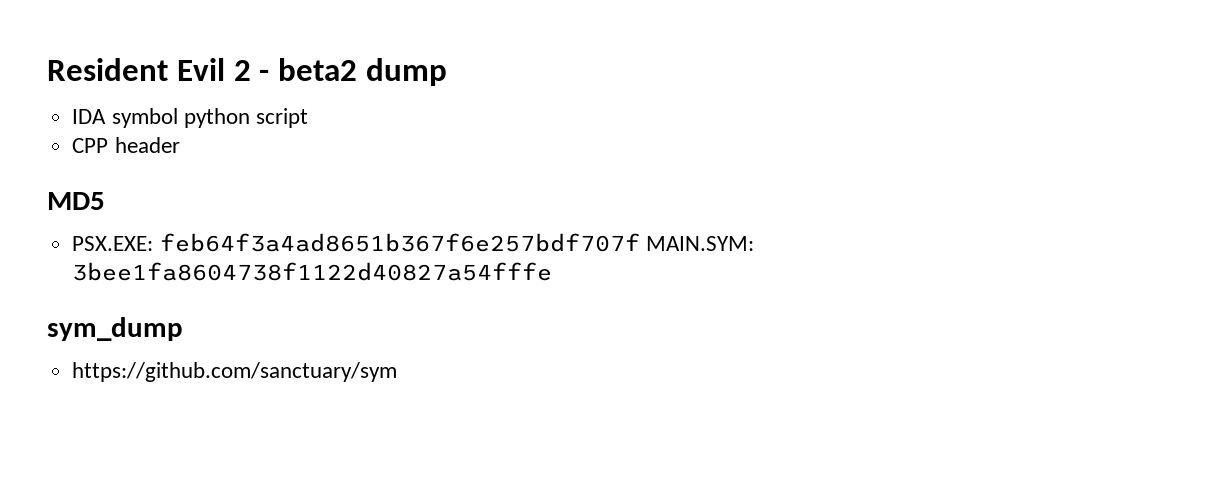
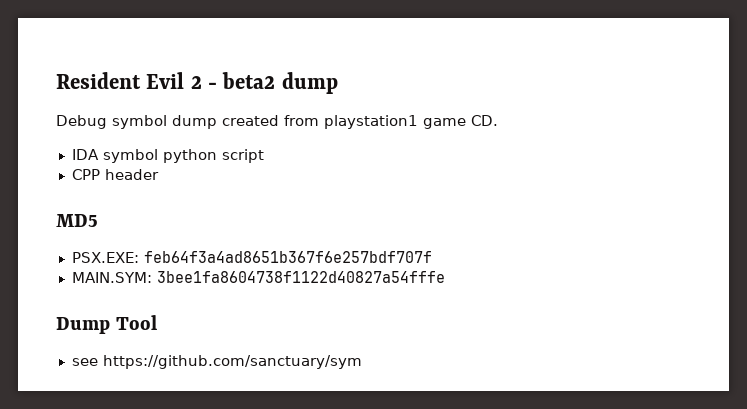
(447, 72) none -> [56,115,498,129] // Debug symbol dump created from playstation1 game CD.
(640, 242) none -> (432, 257) //
[47,317,183,341] sym_dump // -> [56,315,157,334] [71,358,98,366] Dump Tool // see

